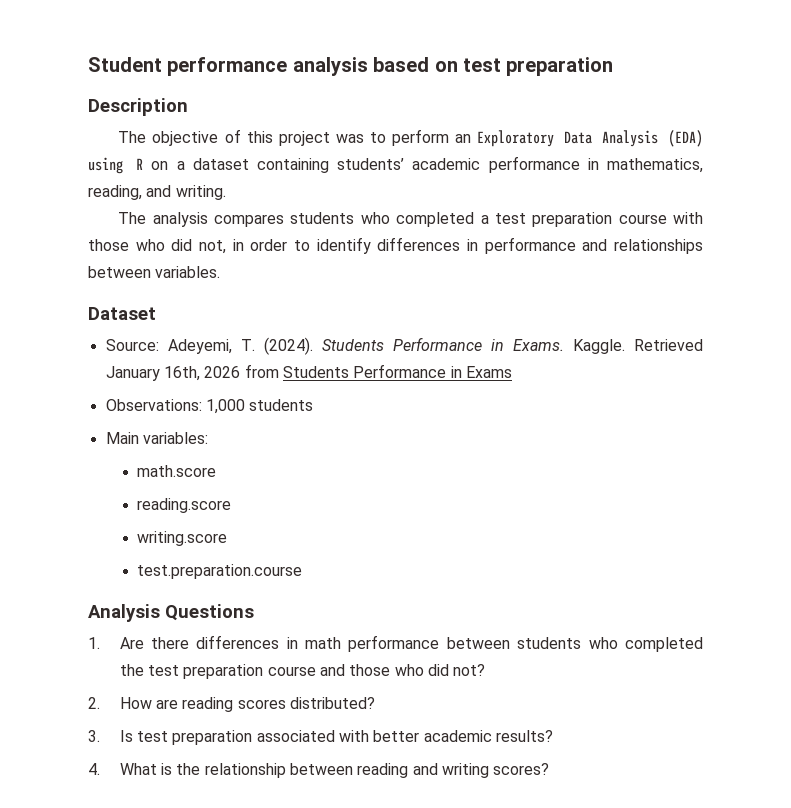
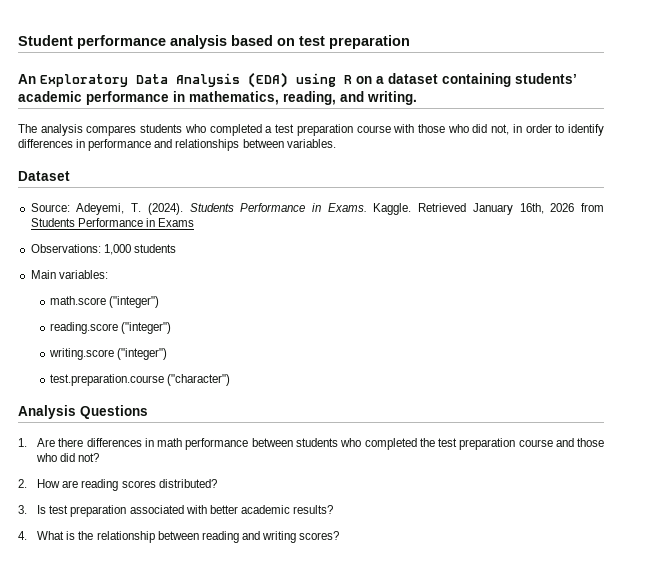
[88,98,188,116] [118,129,472,146] Description // The objective of this project was to perform an -> [18,74,36,84] An
(217, 471) none -> [108,296,159,308] ("integer")
(232, 505) none -> [120,322,171,334] ("integer")
(228, 538) none -> [116,348,167,360] ("integer")
(303, 571) none -> [166,374,230,386] ("character")

